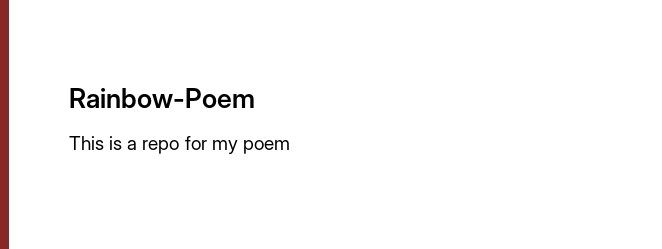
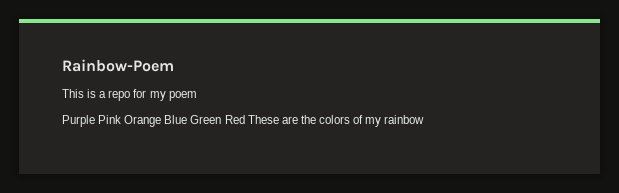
(290, 147) none -> [62,115,425,127] // Purple Pink Orange Blue Green Red These are the colors of my rainbow

